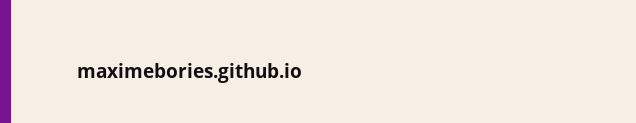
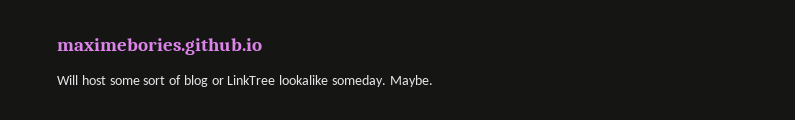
(302, 73) none -> [57,75,433,87] // Will host some sort of blog or LinkTree lookalike someday. Maybe.

